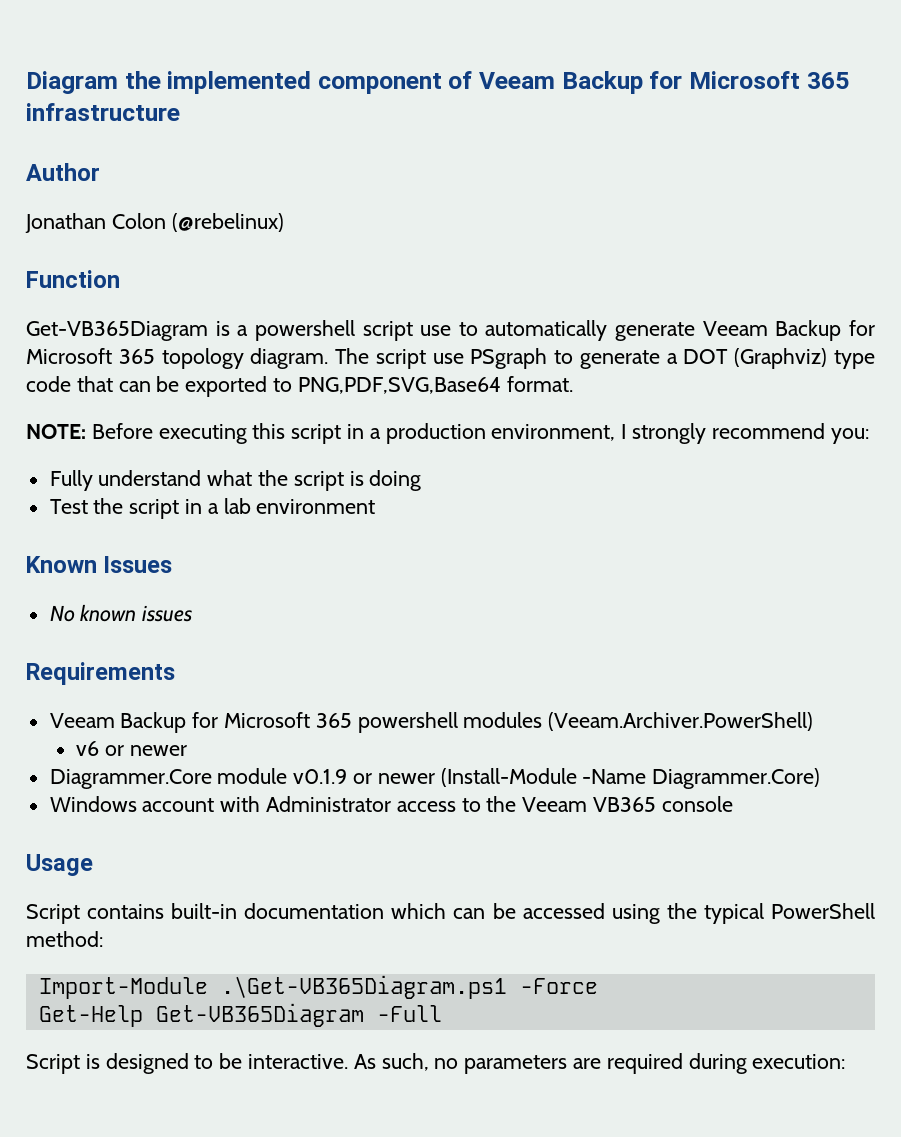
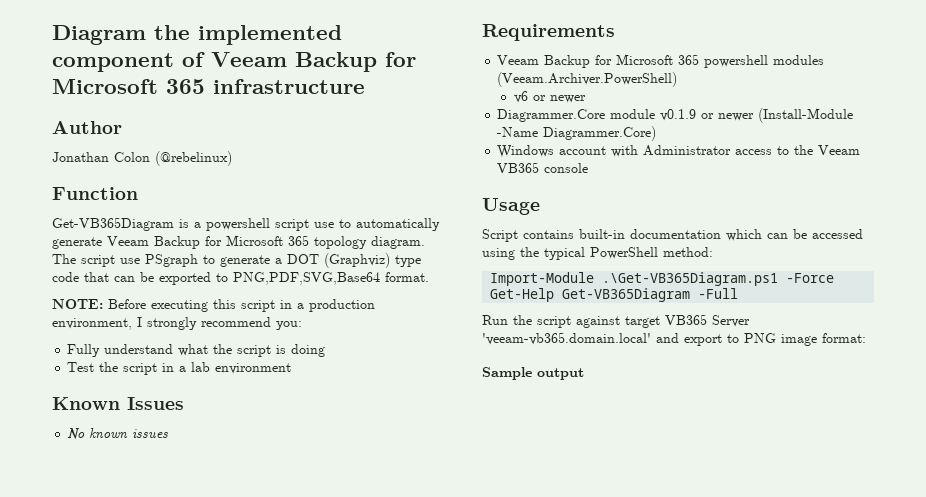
[26,1053,846,1074] Script is designed to be interactive. As such, no parameters are required during execution: -> [482,314,750,328] [482,332,866,346] [482,367,584,380] Run the script against target VB365 Server 'veeam-vb365.domain.local' and export to PNG image format: // Sample output

